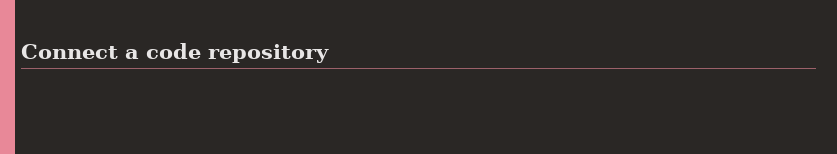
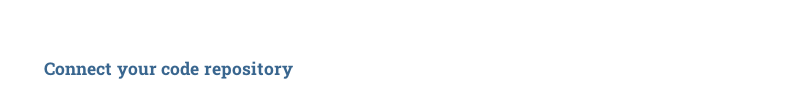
[125,49,139,59] a -> [116,65,157,79] your

